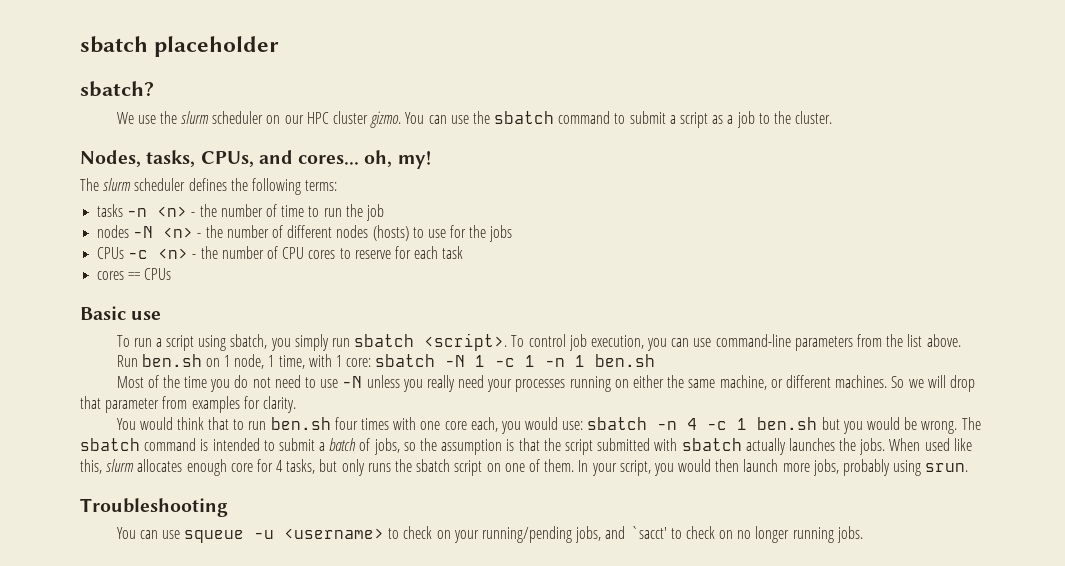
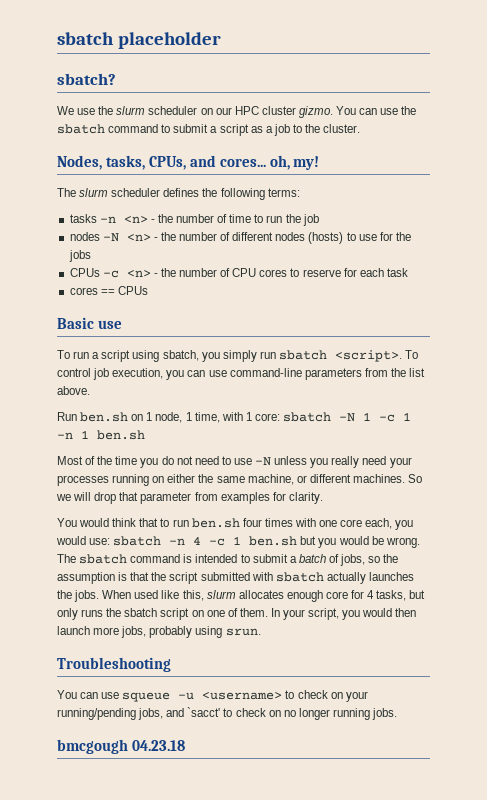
(863, 534) none -> [57,739,185,754] // bmcgough 04.23.18

